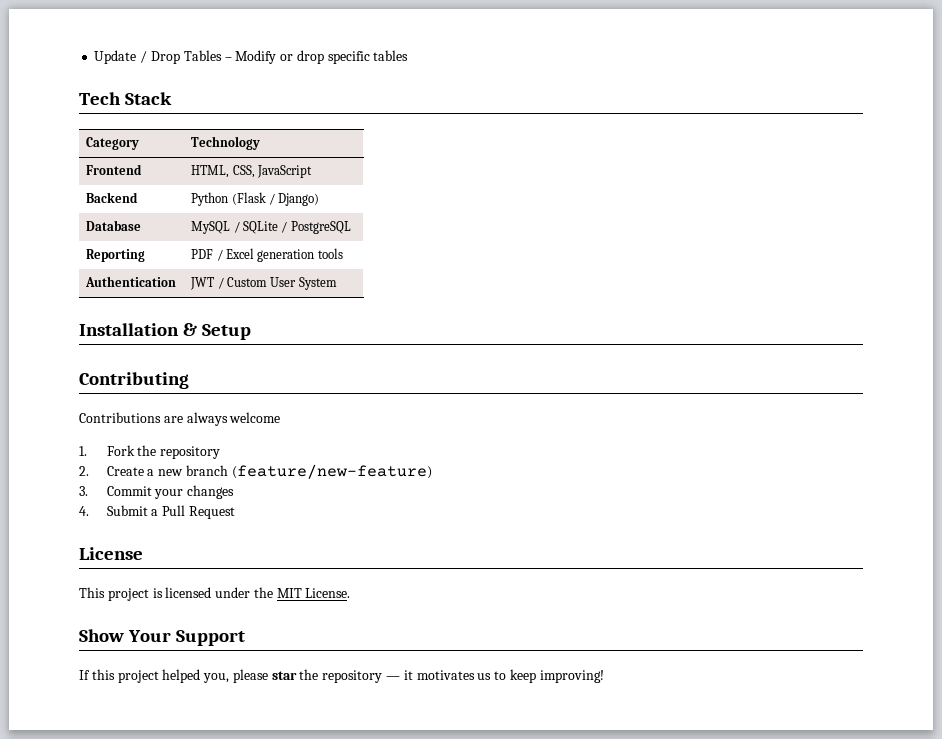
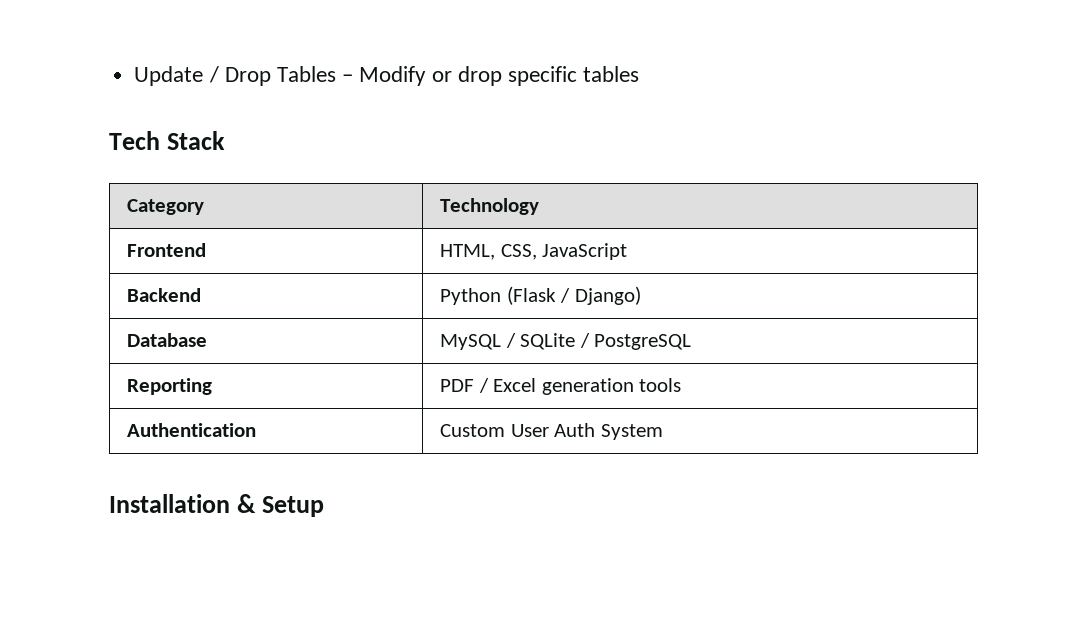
[190,277,224,290] JWT / -> (257, 430) none
(297, 282) none -> [554,423,596,437] Auth
[79,372,189,389] [79,412,281,426] [79,445,221,459] [79,464,432,479] [79,485,235,499] [79,505,235,519] [79,547,143,560] [79,587,351,601] [79,629,246,646] [79,669,604,683] // Contributing // Contributions are always welcome // 1. Fork the repository // 2. Create a new branch (feature/new-feature) // 3. Commit your changes // 4. Submit a Pull Request // License // This project is licensed under the MIT License. // Show Your Support // If this project helped you, please star the repository — it motivates us to keep improving! -> (324, 506) none

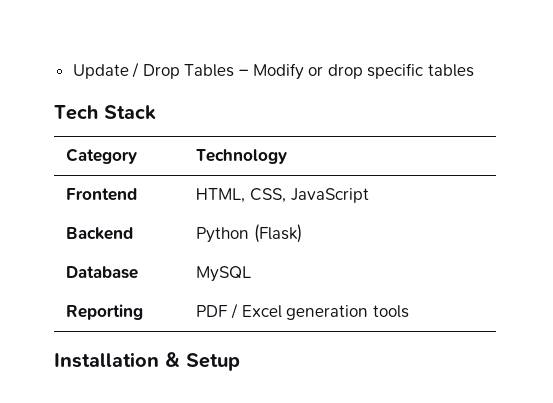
[506,286,641,305] (Flask / Django) -> [254,224,303,243] (Flask)
[505,333,692,350] / SQLite / PostgreSQL -> (252, 274) none
[127,423,257,437] [440,423,663,440] // Authentication | Custom User Auth System -> (409, 311) none

